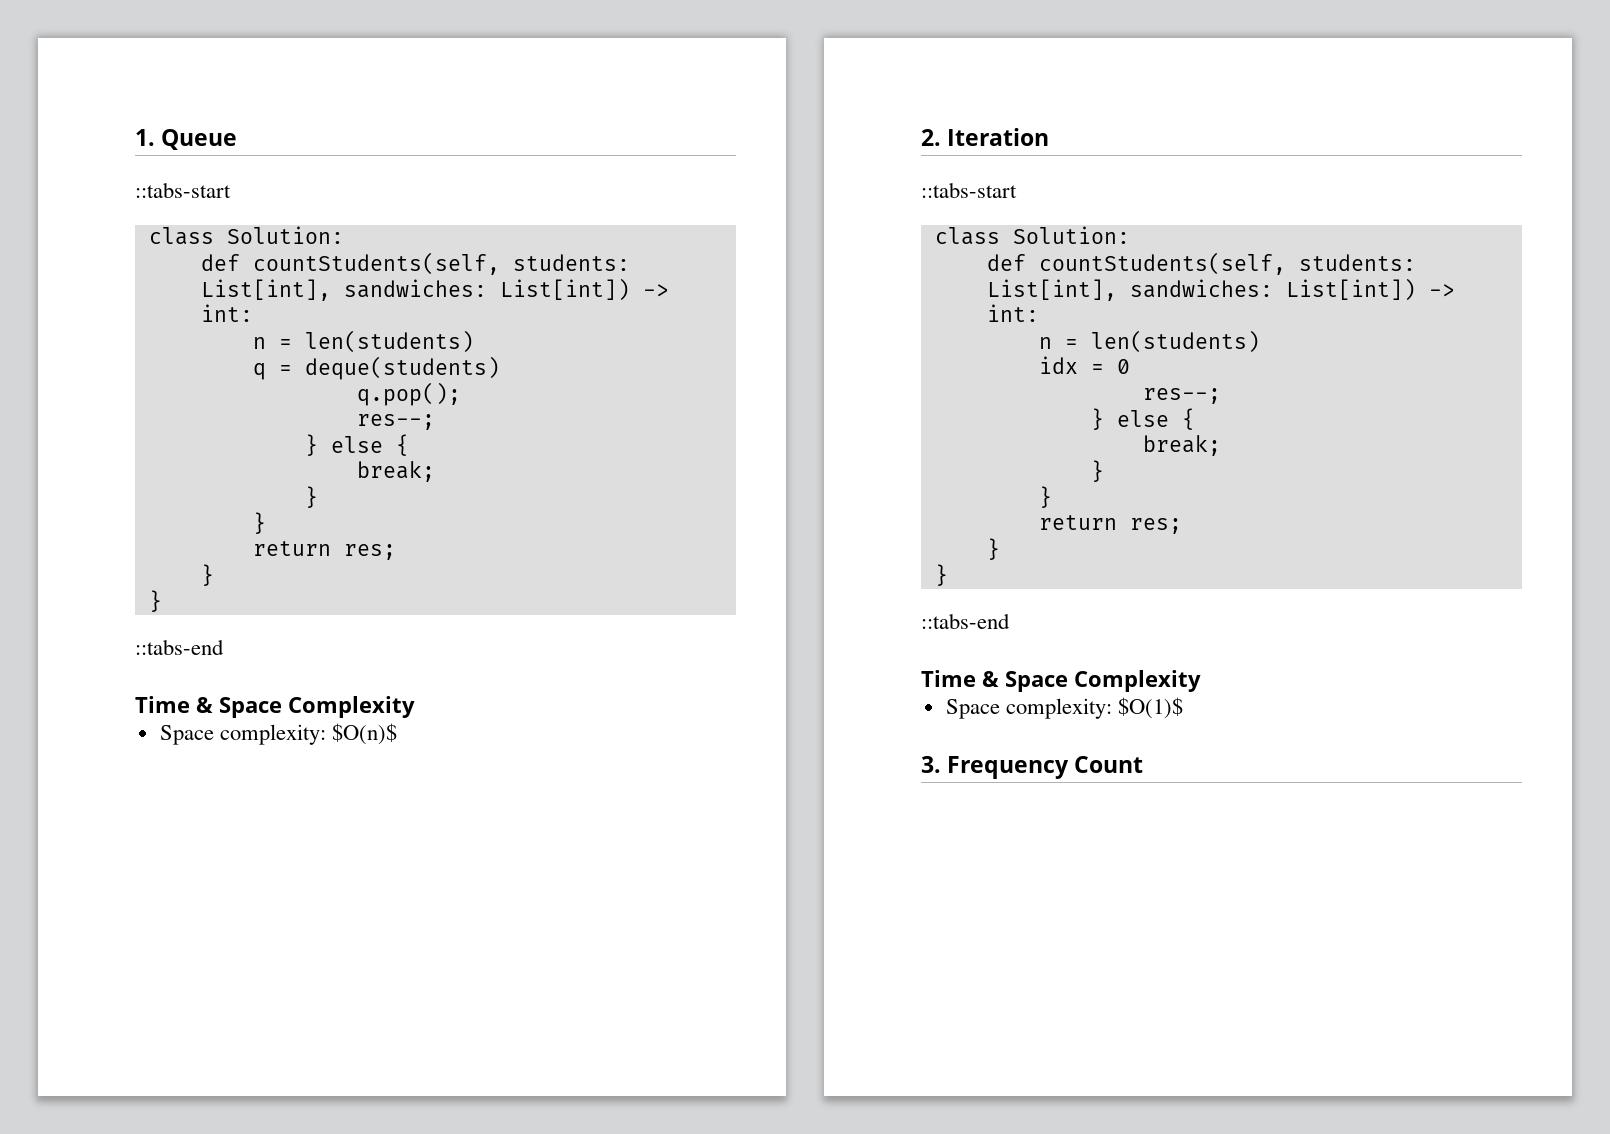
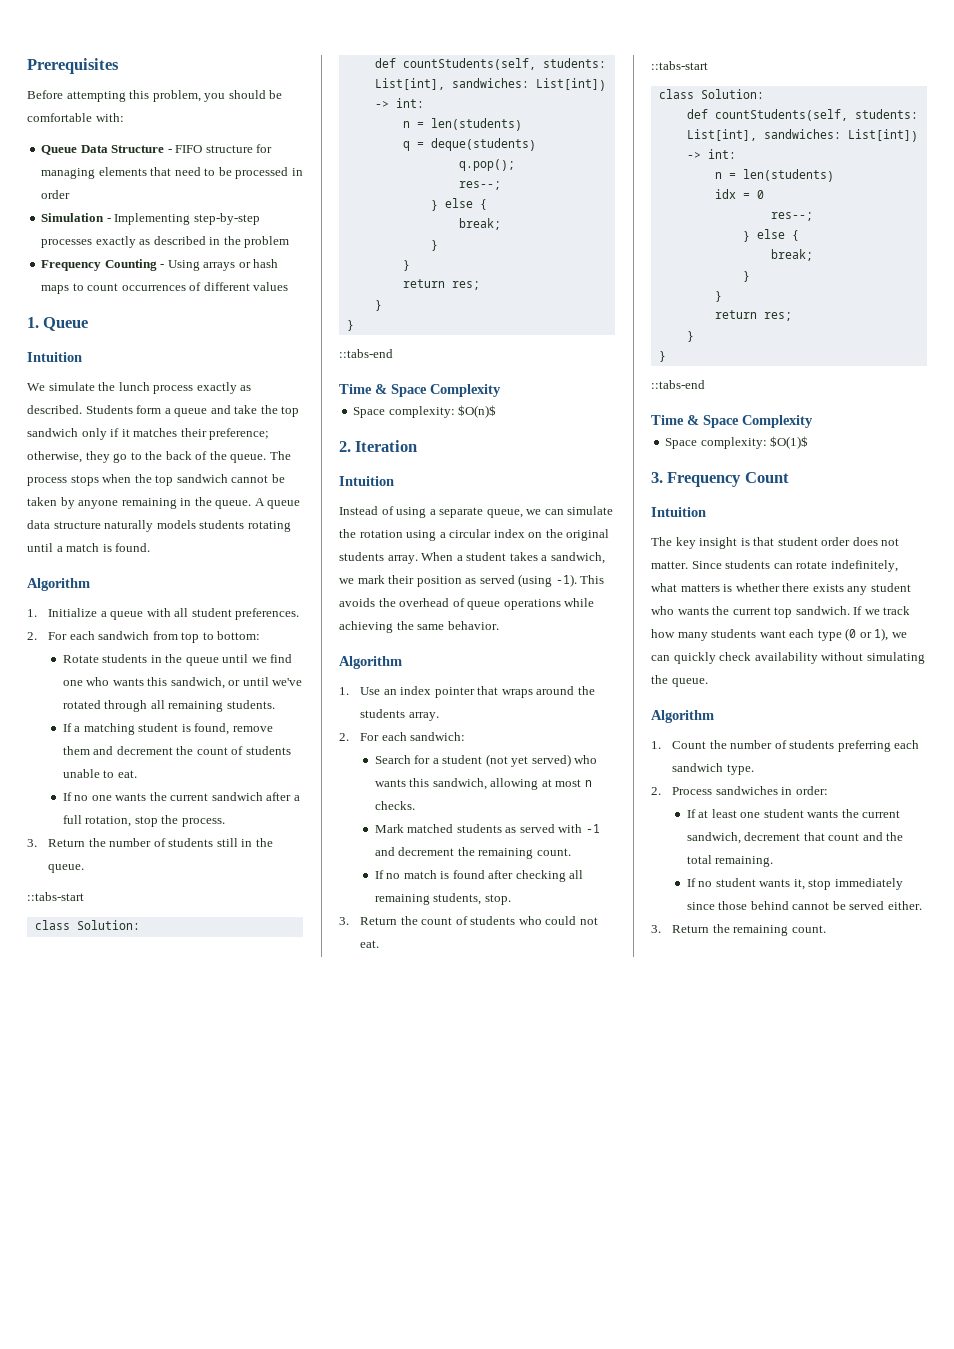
[135,129,238,150] 1. Queue -> [27,58,119,74] [27,90,283,102] [27,113,124,122] [41,144,273,155] [41,167,303,179] [41,190,71,199] [41,213,260,225] [41,236,290,248] [41,259,279,271] [41,282,289,294] [27,317,89,331] [27,352,82,362] [27,382,252,394] [27,405,300,417] [27,428,270,440] [27,451,291,463] [27,474,285,486] [27,497,301,509] [27,520,291,532] [27,543,151,552] [27,578,90,591] [27,608,300,620] [27,631,261,643] [62,654,293,666] [62,677,303,689] [62,700,275,712] [62,723,273,735] [62,746,291,755] [62,769,137,778] [62,792,300,801] [62,815,225,827] [27,838,273,847] [48,864,85,873] Prerequisites // Before attempting this problem, you should be comfortable with: // Queue Data Structure - FIFO structure for managing elements that need to be processed in order // Simulation - Implementing step-by-step processes exactly as described in the problem // Frequency Counting - Using arrays or hash maps to count occurrences of different values // 1. Queue // Intuition // We simulate the lunch process exactly as described. Students form a queue and take the top sandwich only if it matches their preference; otherwise, they go to the back of the queue. The process stops when the top sandwich cannot be taken by anyone remaining in the queue. A queue data structure naturally models students rotating until a match is found. // Algorithm // 1. Initialize a queue with all student preferences. // 2. For each sandwich from top to bottom: // Rotate students in the queue until we find one who wants this sandwich, or until we've rotated through all remaining students. // If a matching student is found, remove them and decrement the count of students unable to eat. // If no one wants the current sandwich after a full rotation, stop the process. // 3. Return the number of students still in the queue.
(1050, 137) none -> [339,476,394,486] [339,506,614,518] [339,529,610,541] [339,552,605,564] [339,574,605,587] [339,598,595,610] [339,621,499,633] [339,656,402,669] [339,686,595,698] [360,709,439,721] [339,732,466,741] [374,754,598,767] [374,778,592,790] [374,801,415,810] [374,824,600,833] [374,847,571,859] [374,870,584,882] [374,893,511,905] [339,916,598,925] [360,940,380,948] // Intuition // Instead of using a separate queue, we can simulate the rotation using a circular index on the original students array. When a student takes a sandwich, we mark their position as served (using -1). This avoids the overhead of queue operations while achieving the same behavior. // Algorithm // 1. Use an index pointer that wraps around the students array. // 2. For each sandwich: // Search for a student (not yet served) who wants this sandwich, allowing at most n checks. // Mark matched students as served with -1 and decrement the remaining count. // If no match is found after checking all remaining students, stop. // 3. Return the count of students who could not eat.
(1144, 764) none -> [651,507,706,517] [651,537,900,549] [651,560,898,572] [651,583,911,595] [651,606,911,618] [651,628,907,641] [651,652,925,664] [651,675,708,687] [651,710,714,723] [651,740,920,752] [672,763,754,775] [651,786,828,795] [686,809,901,818] [686,832,904,844] [686,855,774,867] [686,878,903,890] [686,901,922,910] [651,924,826,936] // Intuition // The key insight is that student order does not matter. Since students can rotate indefinitely, what matters is whether there exists any student who wants the current top sandwich. If we track how many students want each type (0 or 1), we can quickly check availability without simulating the queue. // Algorithm // 1. Count the number of students preferring each sandwich type. // 2. Process sandwiches in order: // If at least one student wants the current sandwich, decrement that count and the total remaining. // If no student wants it, stop immediately since those behind cannot be served either. // 3. Return the remaining count.

